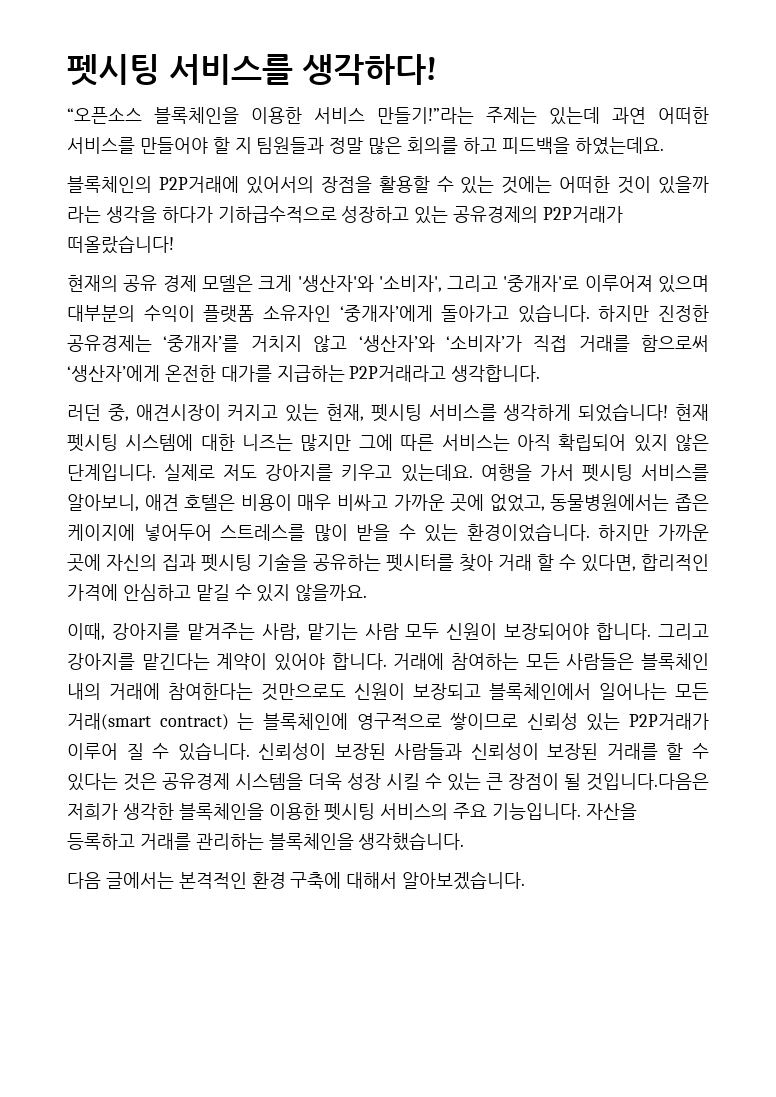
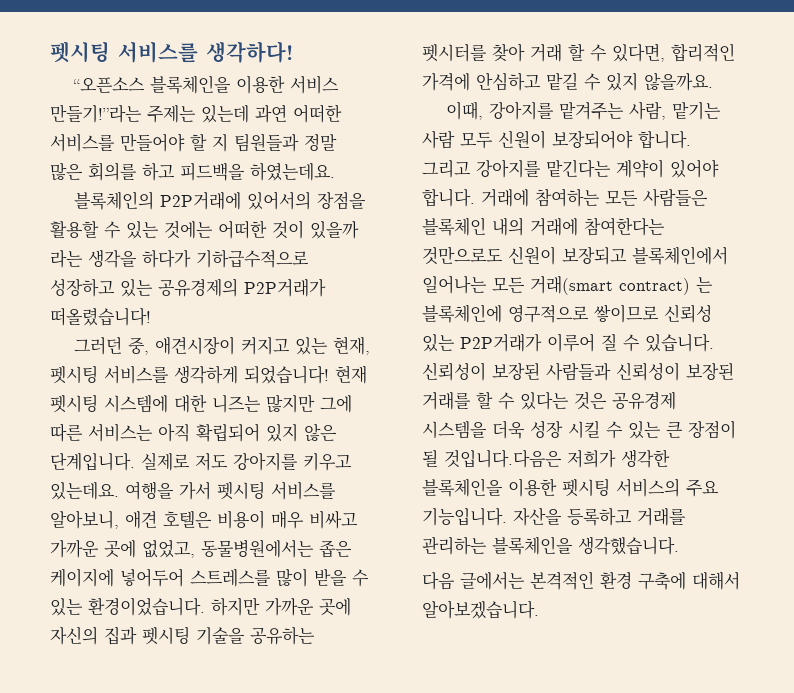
[67,235,174,254] [67,275,709,293] [67,304,709,323] [67,335,709,352] [67,365,541,382] [67,404,101,421] 떠올랐습니다! // 현재의 공유 경제 모델은 크게 '생산자'와 '소비자', 그리고 '중개자'로 이루어져 있으며 대부분의 수익이 플랫폼 소유자인 ‘중개자’에게 돌아가고 있습니다. 하지만 진정한 공유경제는 ‘중개자’를 거치지 않고 ‘생산자’와 ‘소비자’가 직접 거래를 함으로써 ‘생산자’에게 온전한 대가를 지급하는 P2P거래라고 생각합니다. // 러던 -> [50,307,151,326] [74,337,123,355] 떠올렸습니다! // 그러던

